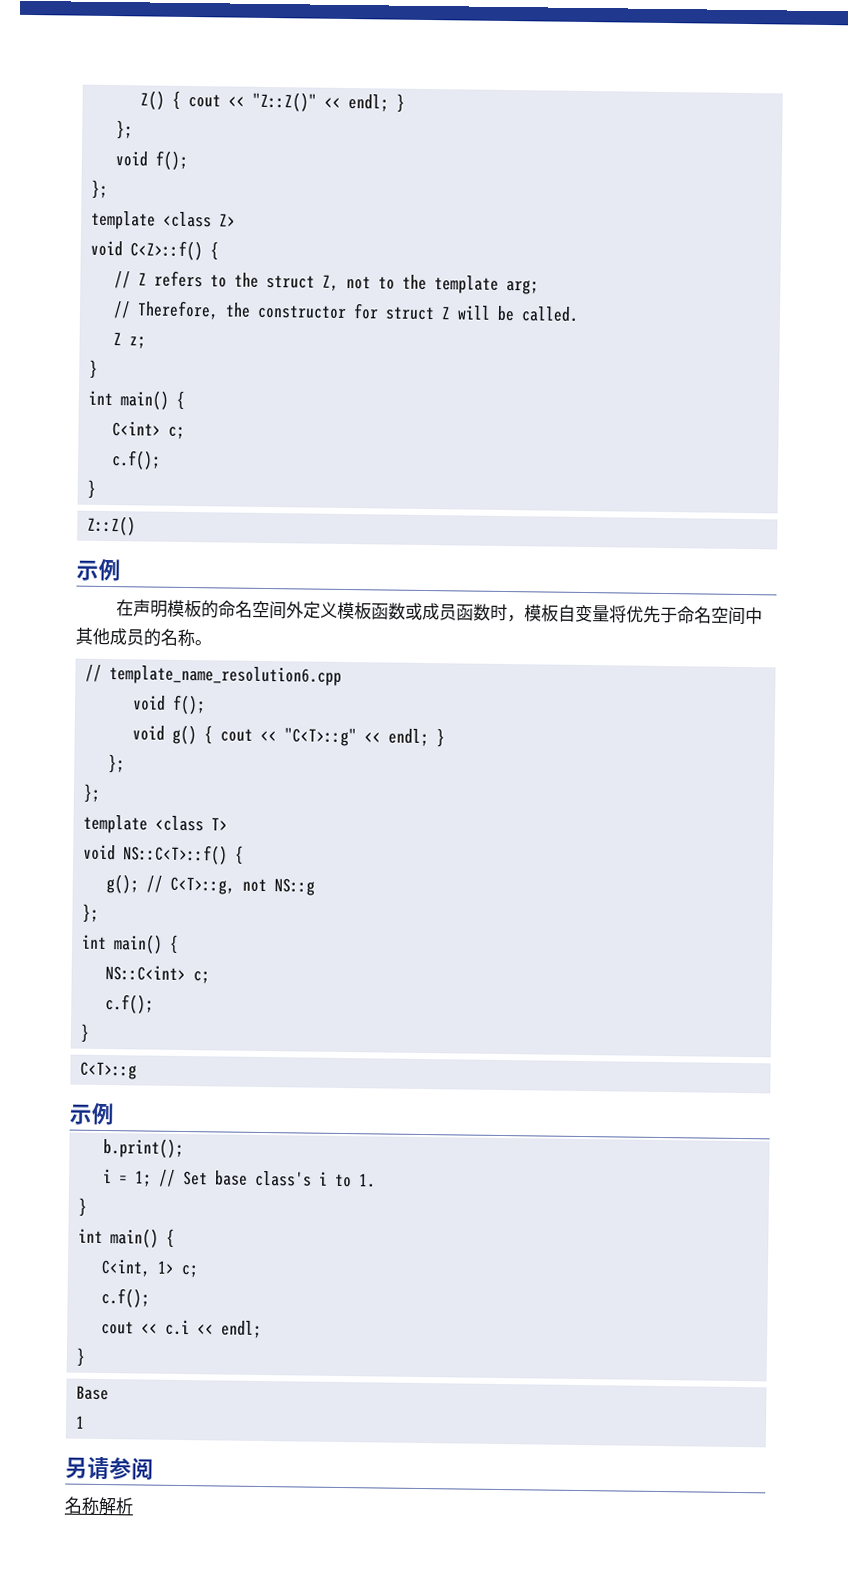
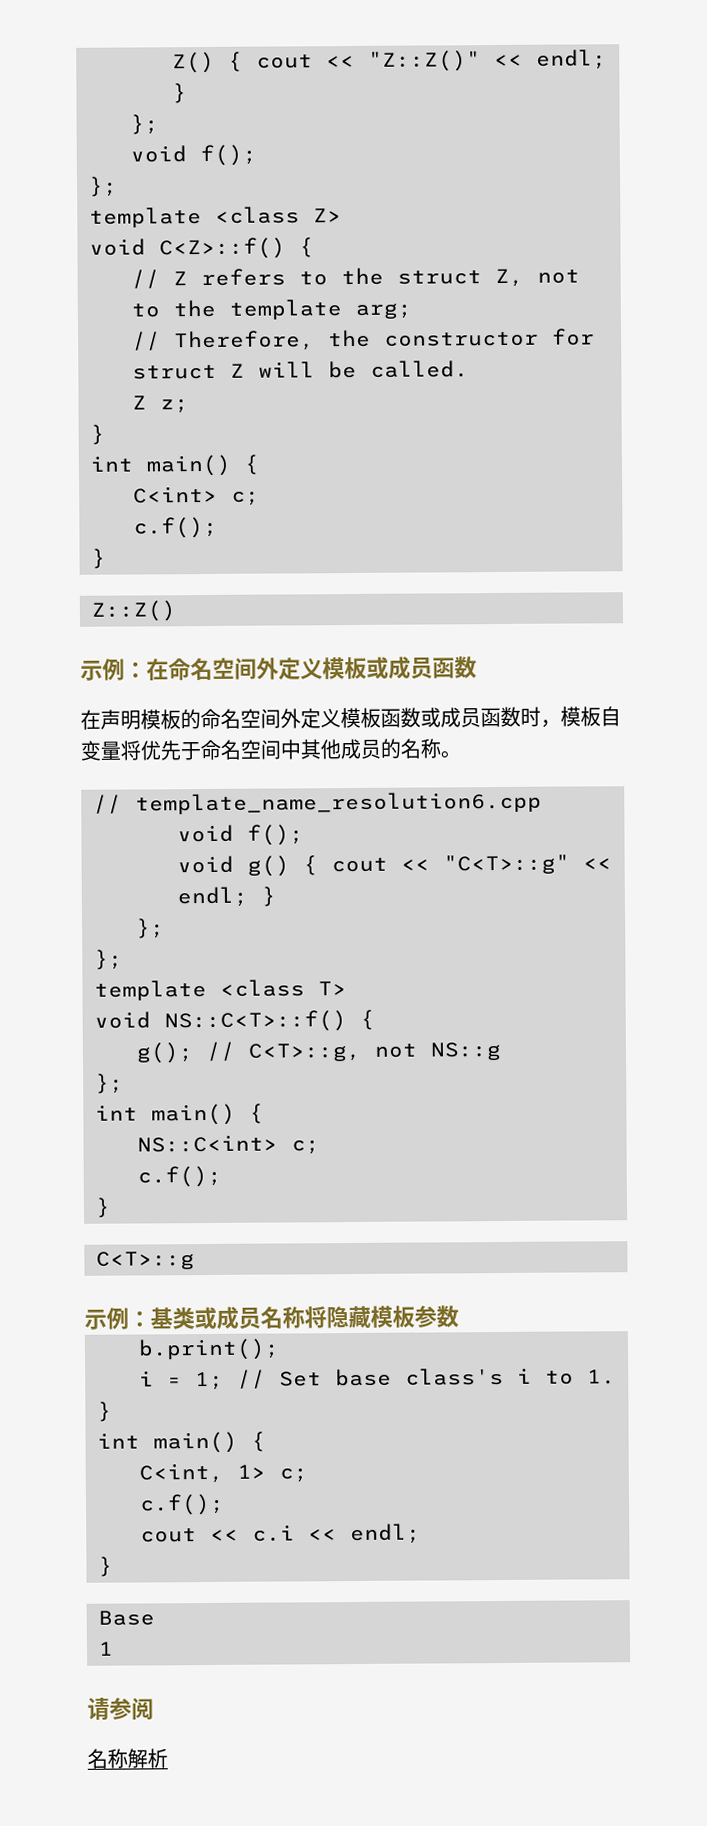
(121, 570) none -> [124,656,477,681] ：在命名空间外定义模板或成员函数
(115, 1114) none -> [128,1305,459,1330] ：基类或成员名称将隐藏模板参数
[65,1457,88,1479] 另 -> (114, 1648) none

